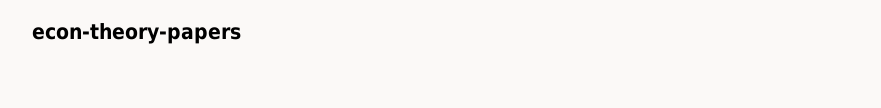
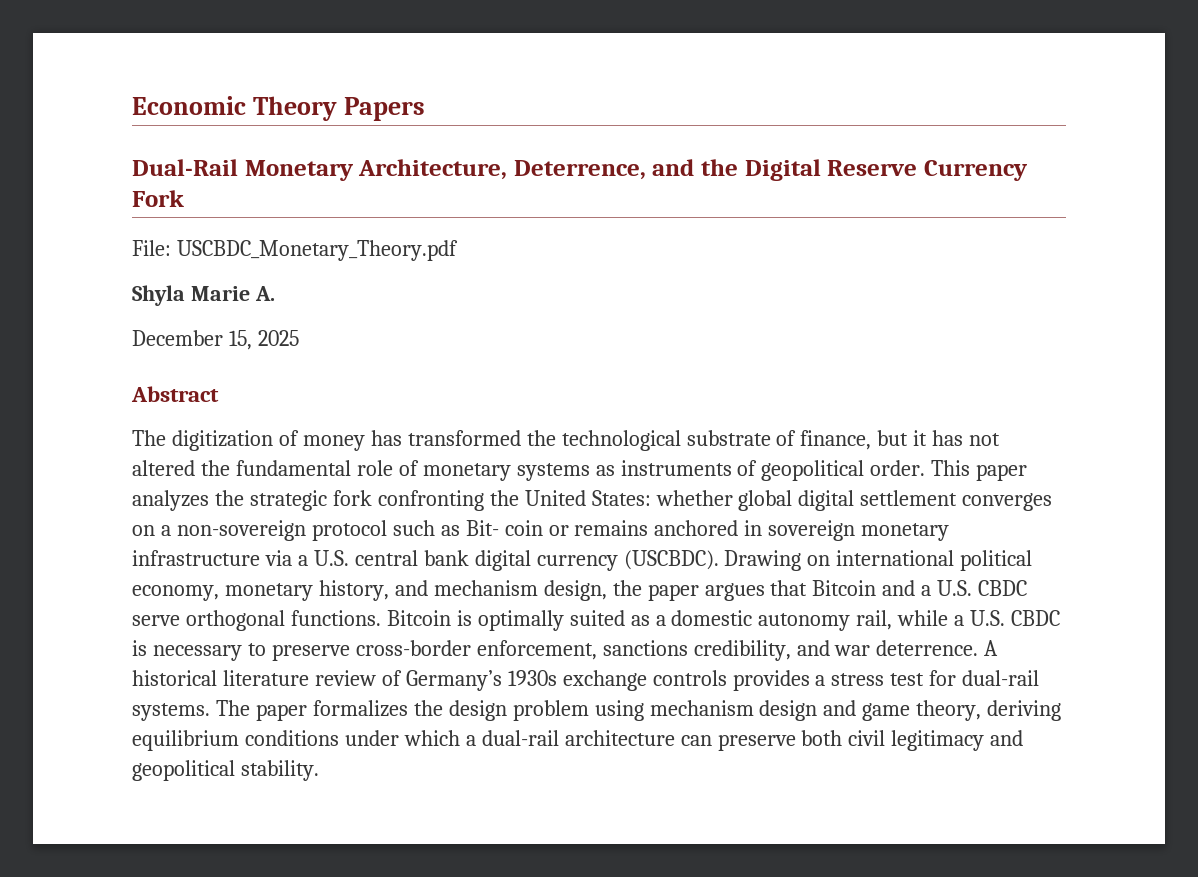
[32,23,241,44] econ-theory-papers -> [132,96,425,121] [132,159,1028,181] [132,190,184,207] [132,240,458,261] [132,285,275,306] [132,330,299,350] [131,386,219,402] [132,430,1001,451] [132,460,1028,481] [132,490,1053,511] [132,520,950,541] [132,550,1033,571] [132,580,1028,601] [132,610,1061,631] [132,640,999,661] [132,670,1040,691] [132,700,1062,721] [132,730,1024,751] [132,760,319,781] Economic Theory Papers // Dual-Rail Monetary Architecture, Deterrence, and the Digital Reserve Currency Fork // File: USCBDC_Monetary_Theory.pdf // Shyla Marie A. // December 15, 2025 // Abstract // The digitization of money has transformed the technological substrate of finance, but it has not altered the fundamental role of monetary systems as instruments of geopolitical order. This paper analyzes the strategic fork confronting the United States: whether global digital settlement converges on a non-sovereign protocol such as Bit- coin or remains anchored in sovereign monetary infrastructure via a U.S. central bank digital currency (USCBDC). Drawing on international political economy, monetary history, and mechanism design, the paper argues that Bitcoin and a U.S. CBDC serve orthogonal functions. Bitcoin is optimally suited as a domestic autonomy rail, while a U.S. CBDC is necessary to preserve cross-border enforcement, sanctions credibility, and war deterrence. A historical literature review of Germany’s 1930s exchange controls provides a stress test for dual-rail systems. The paper formalizes the design problem using mechanism design and game theory, deriving equilibrium conditions under which a dual-rail architecture can preserve both civil legitimacy and geopolitical stability.

